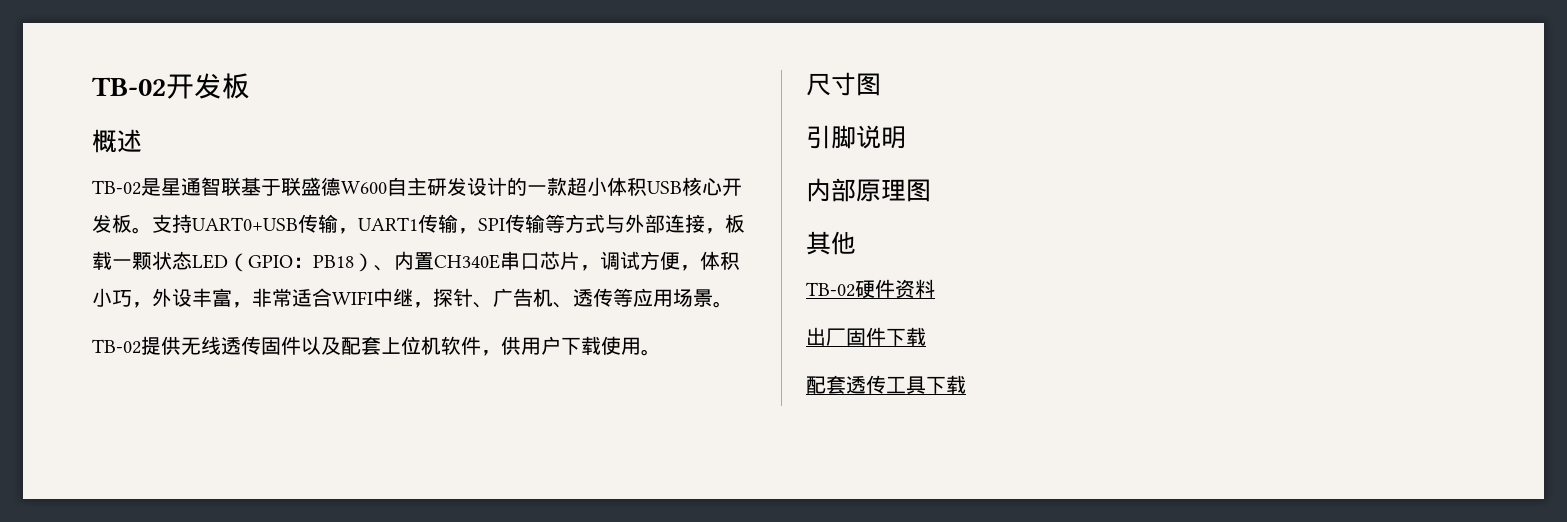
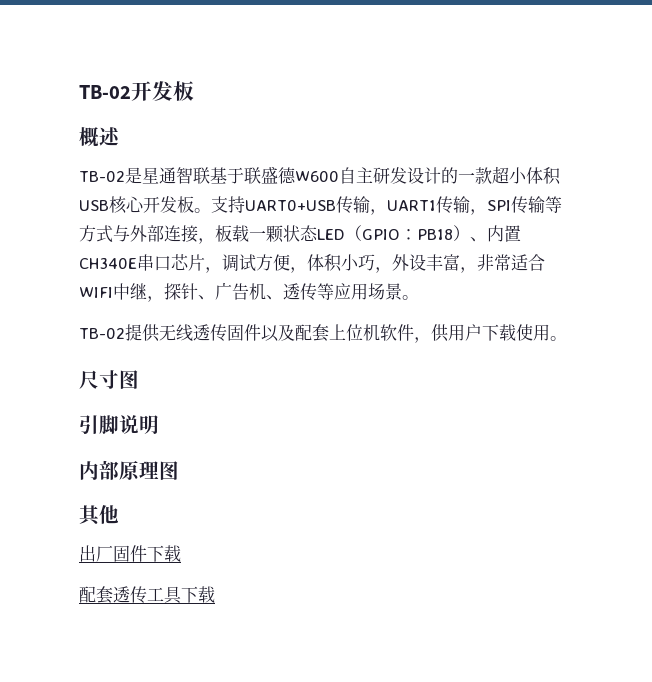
[806,279,935,299] // TB-02硬件资料 -> (119, 514) none

